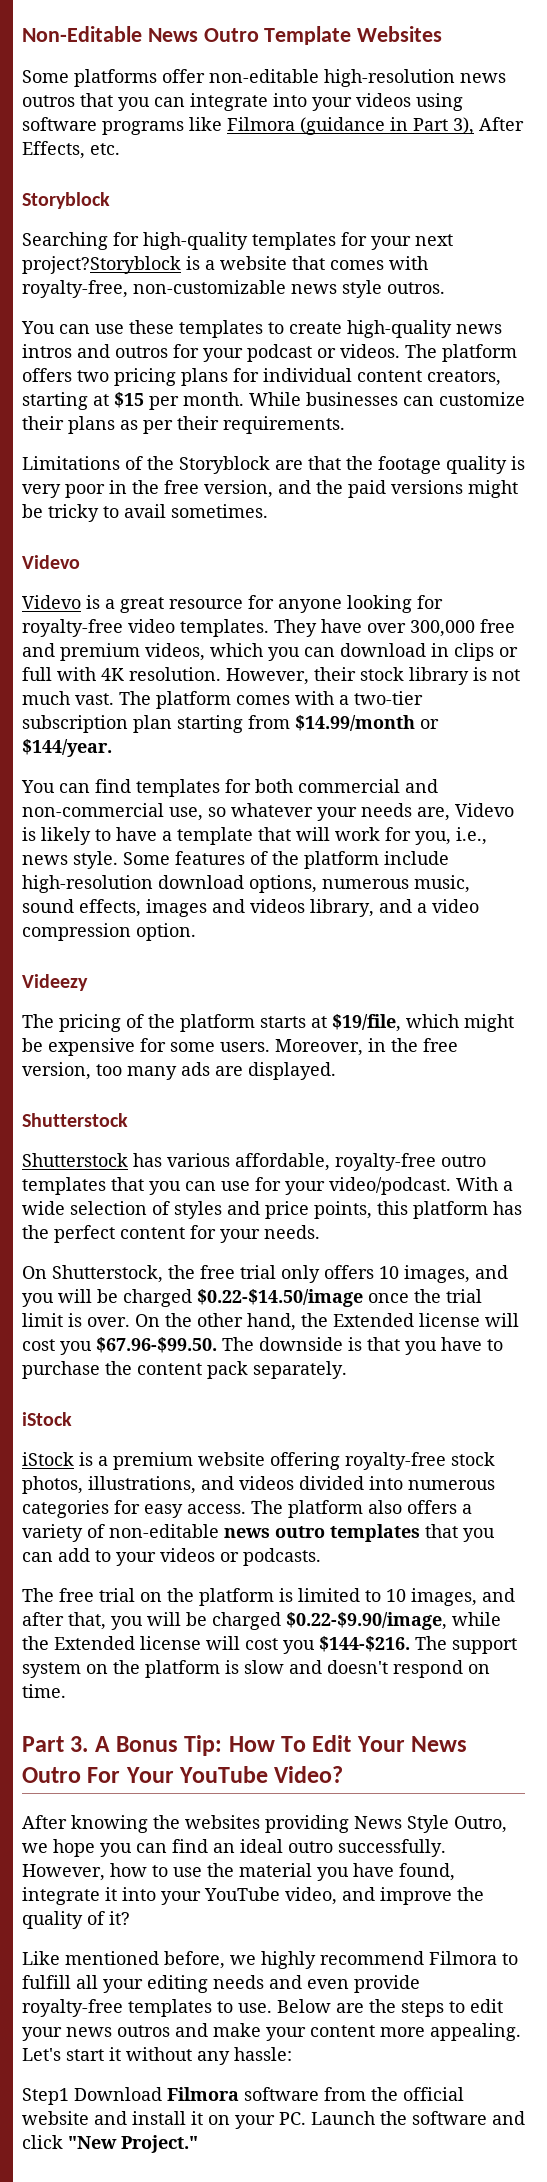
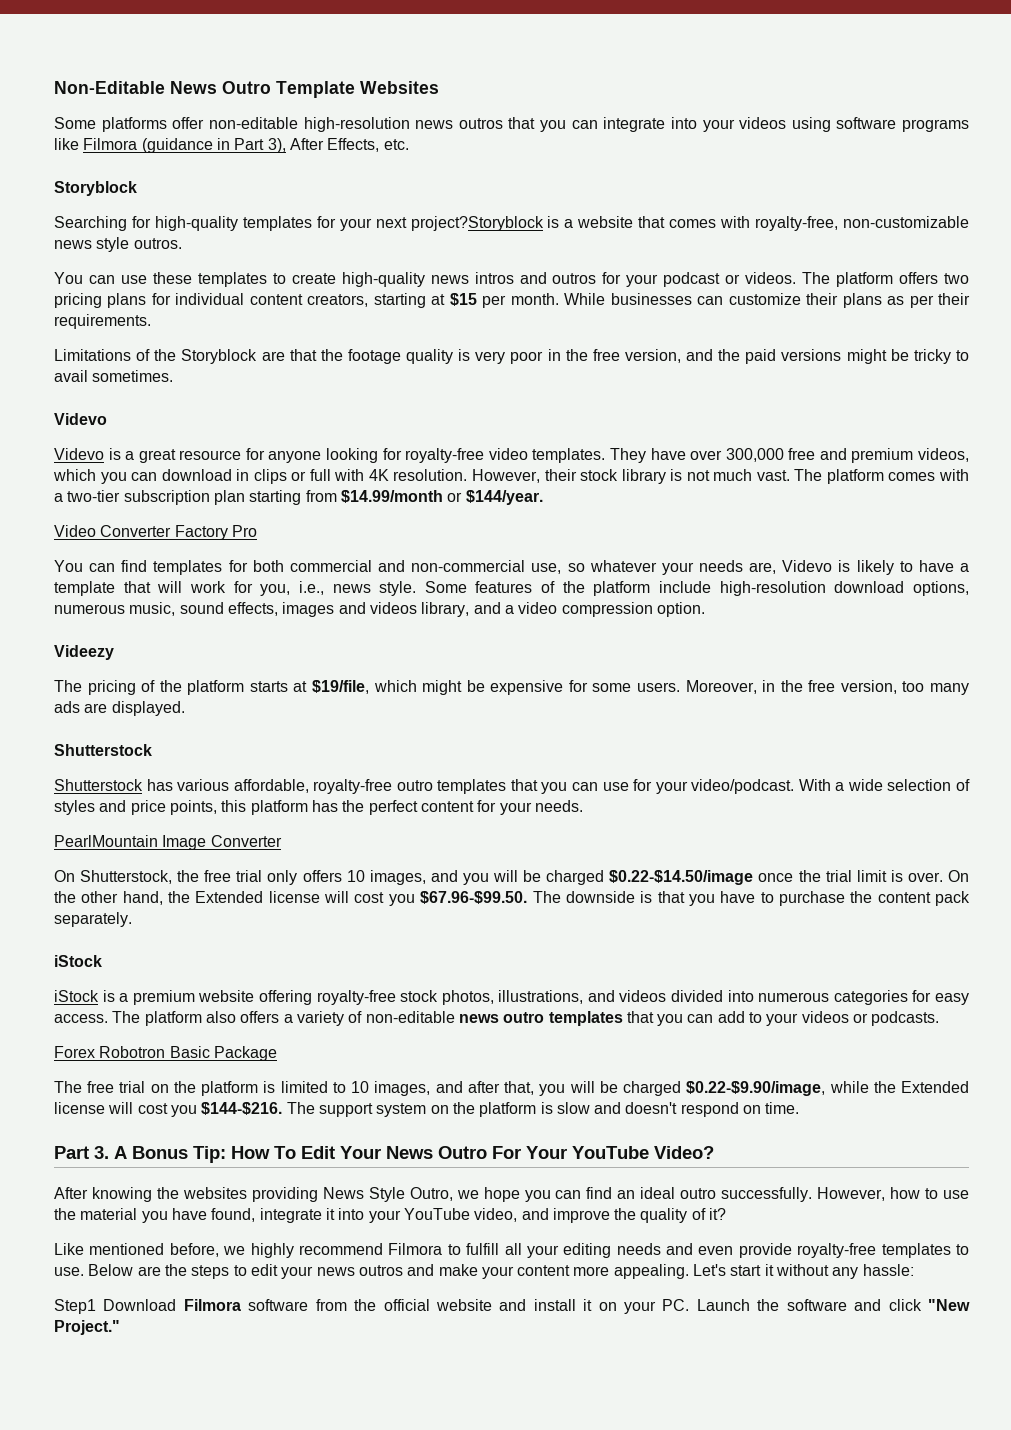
(112, 748) none -> [54,525,257,540] // Video Converter Factory Pro
(320, 1232) none -> [54,835,282,850] // PearlMountain Image Converter
(321, 1557) none -> [54,1046,277,1061] // Forex Robotron Basic Package

